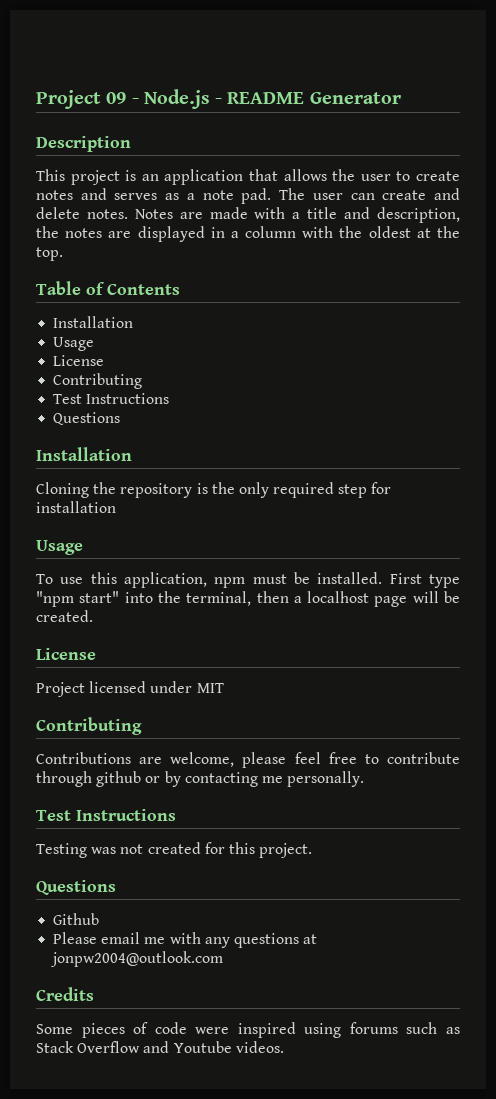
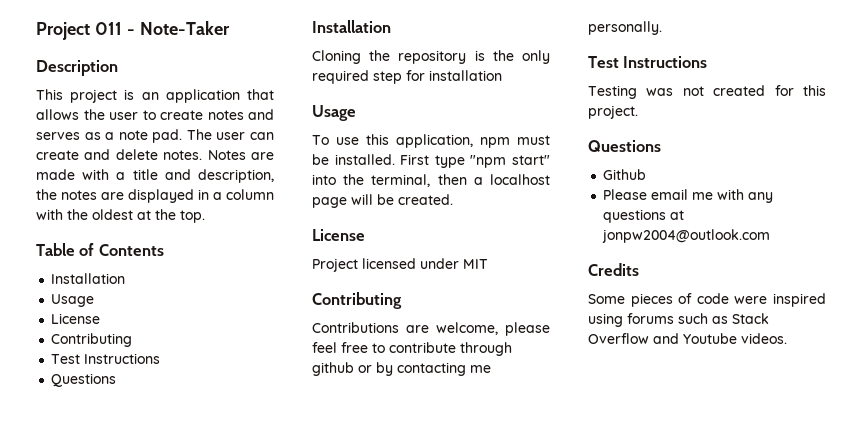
[36,89,401,109] Project 09 - Node.js - README Generator -> [36,21,230,40] Project 011 - Note-Taker

